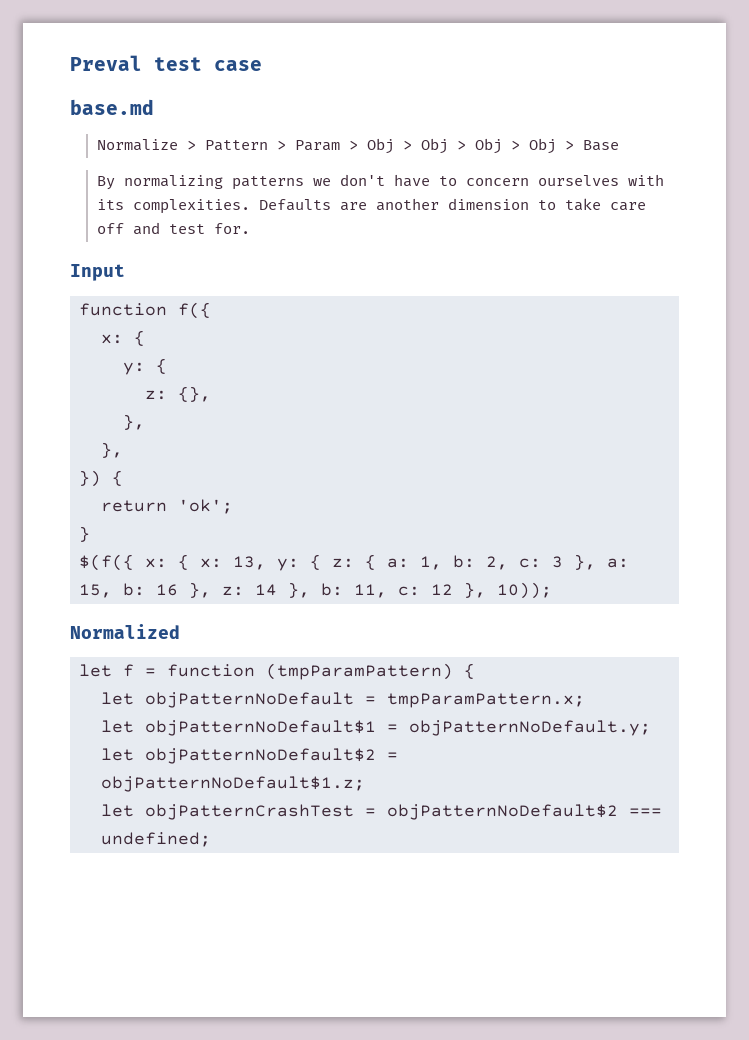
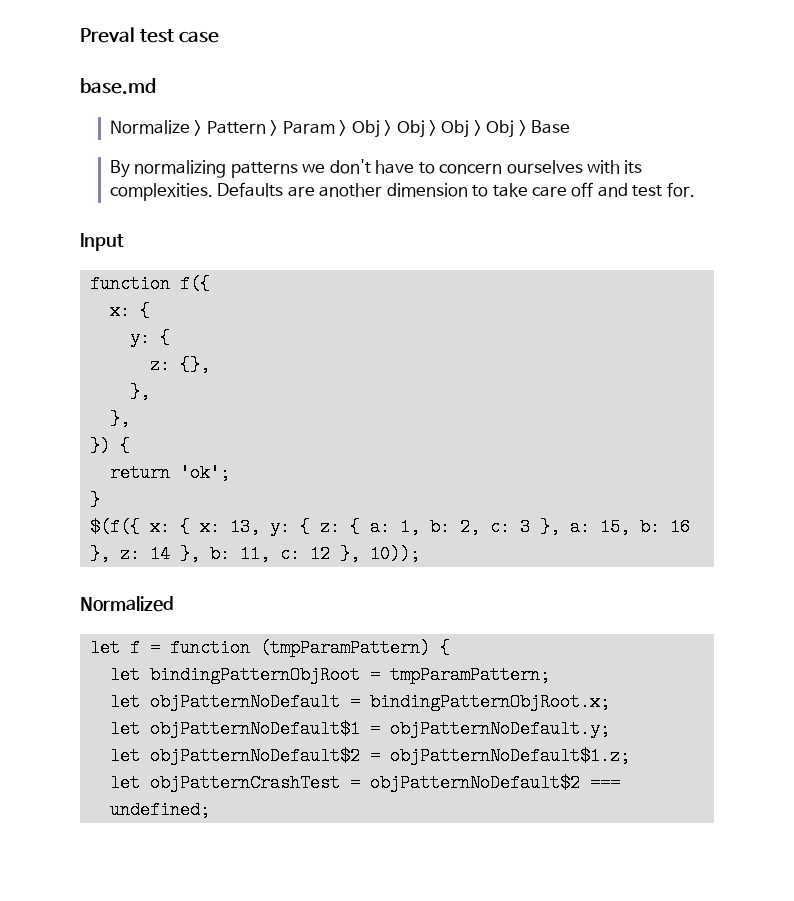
(475, 671) none -> [109,666,550,684] // let bindingPatternObjRoot = tmpParamPattern;
[387,693,585,708] tmpParamPattern.x; -> [369,693,610,711] bindingPatternObjRoot.x;

